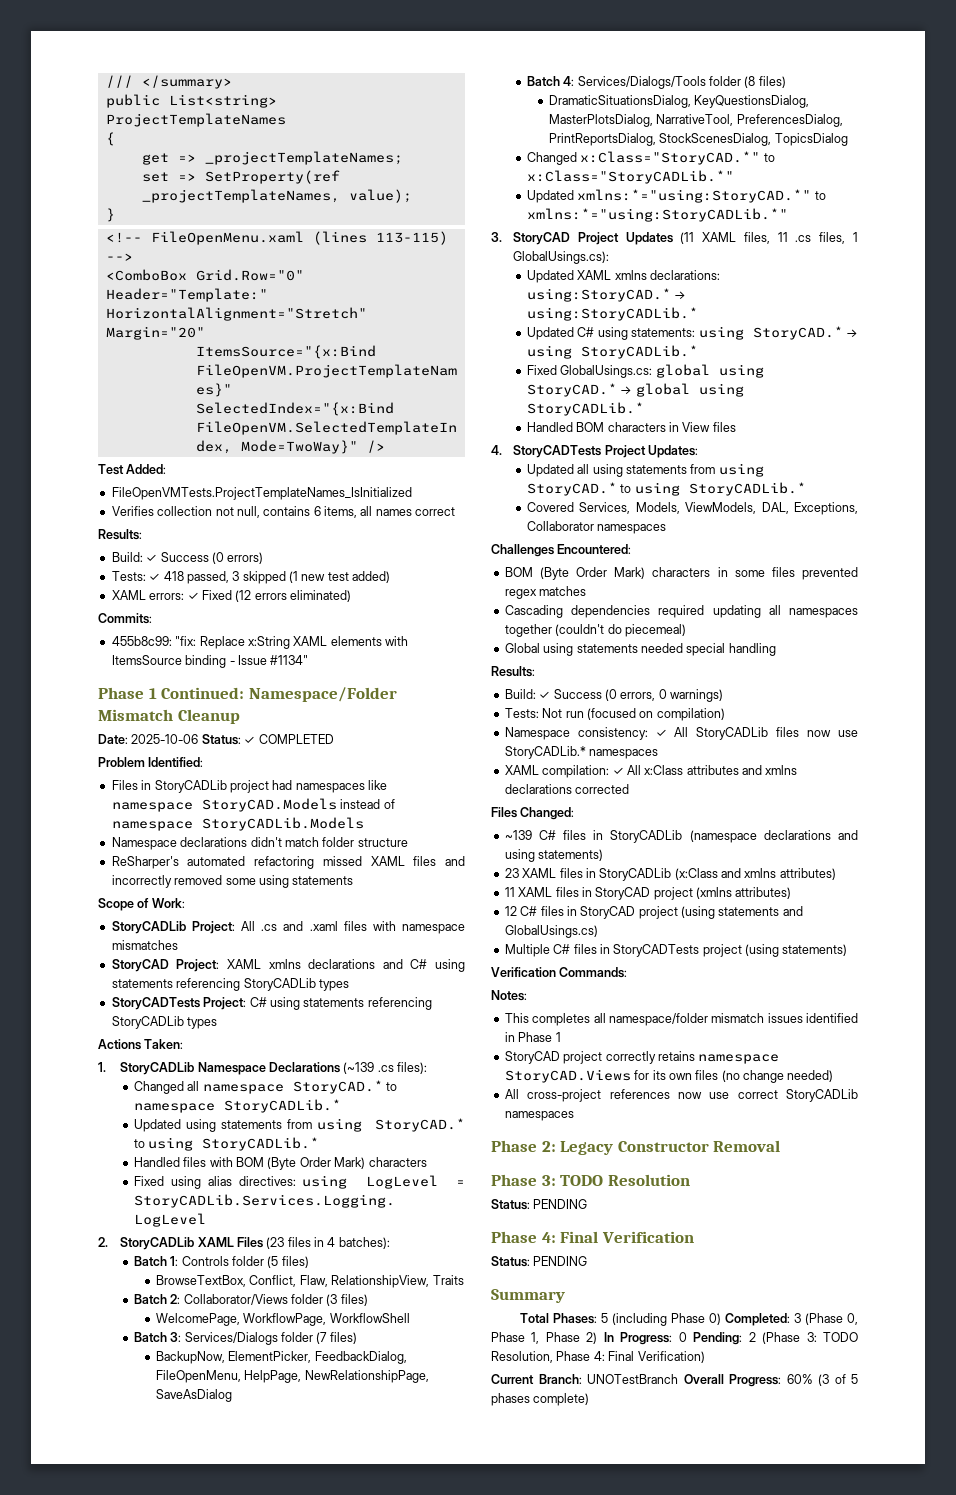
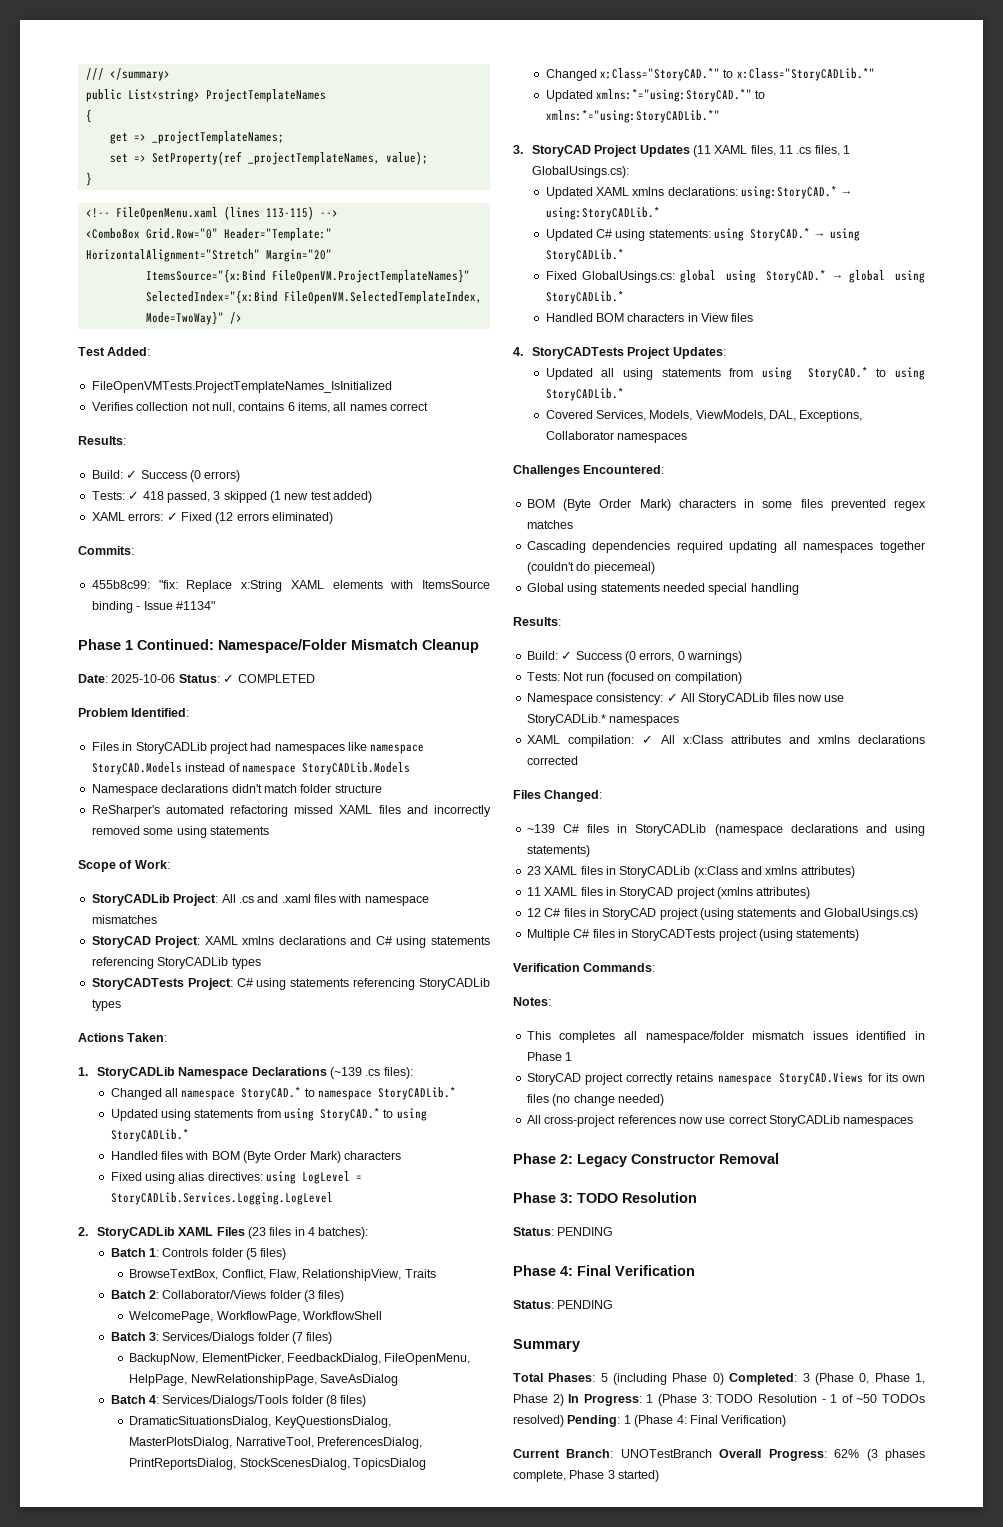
[678,1332,858,1345] [491,1351,591,1363] 0 Pending: 2 (Phase 3: TODO Resolution, Phase -> [646,1394,926,1406] [513,1415,674,1427] 1 (Phase 3: TODO Resolution - 1 of ~50 TODOs resolved) Pending: 1 (Phase
[786,1374,858,1386] [491,1393,590,1406] 60% (3 of 5 phases complete) -> [834,1449,925,1461] [513,1470,660,1482] 62% (3 phases complete, Phase 3 started)

